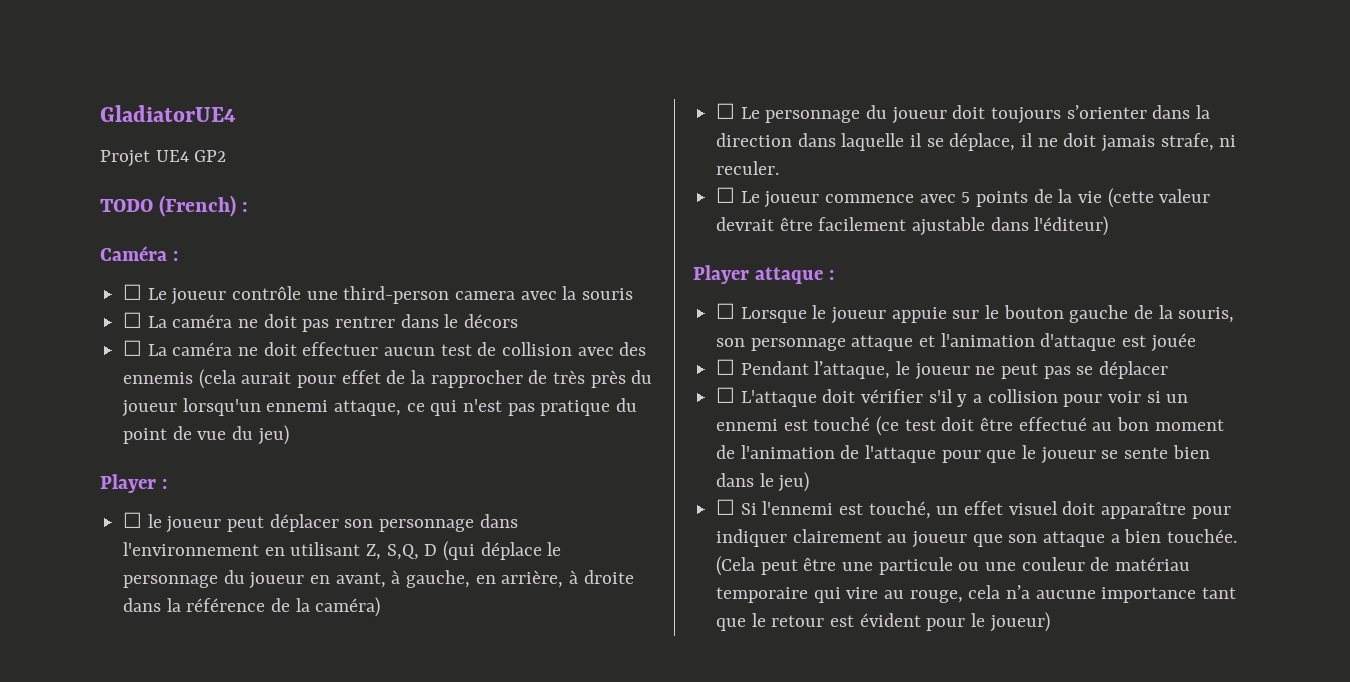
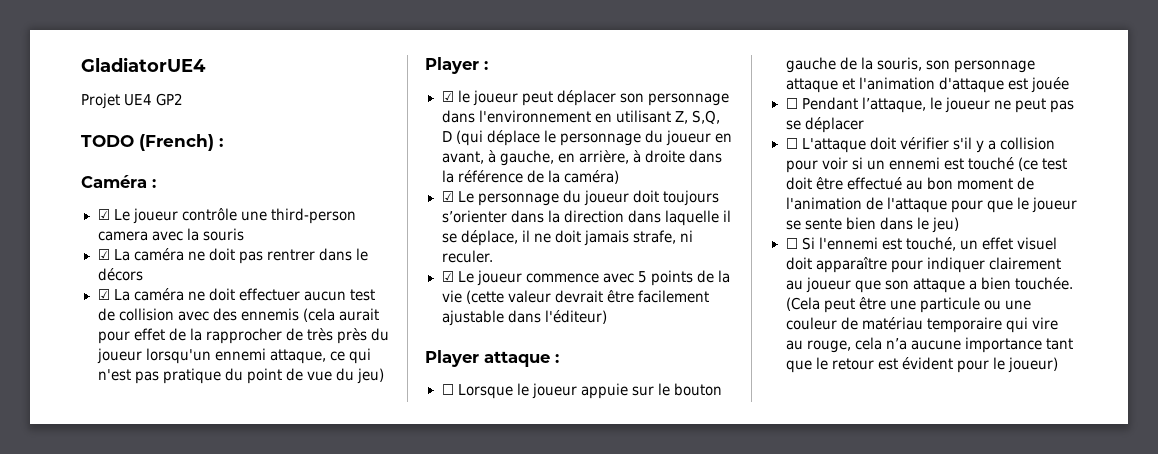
[123,284,143,300] ☐ -> [97,209,110,220] ☑
[123,312,143,328] ☐ -> [97,249,110,260] ☑
[123,340,143,356] ☐ -> [97,289,110,300] ☑
[123,512,143,528] ☐ -> [441,91,454,102] ☑
[716,103,736,119] ☐ -> [441,191,454,202] ☑
[716,187,736,203] ☐ -> [441,271,454,282] ☑

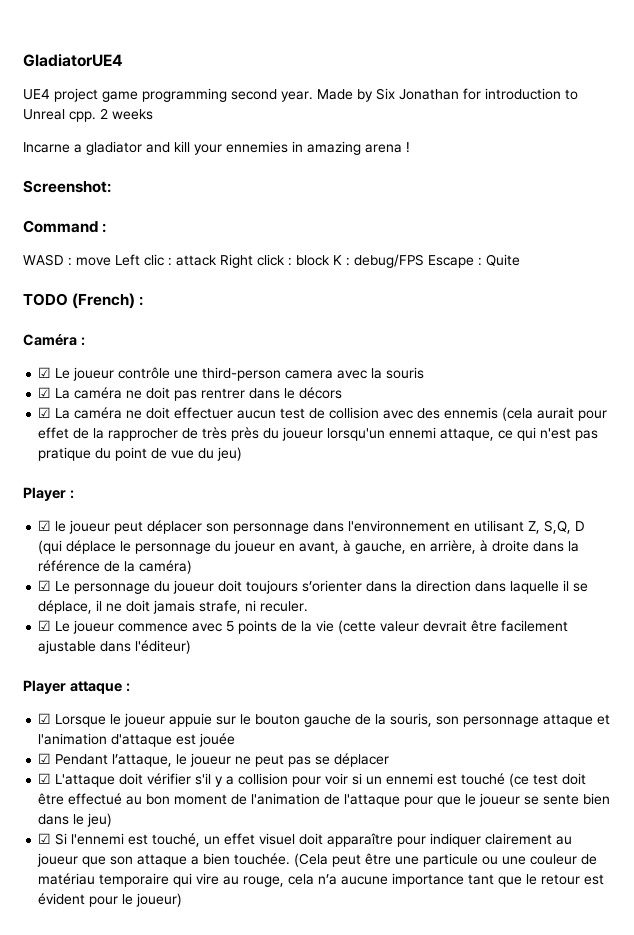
[81,93,184,109] Projet UE4 GP2 -> [23,88,578,102] [23,108,153,122] [23,141,410,155] [23,180,111,193] [23,220,107,233] [23,254,520,268] UE4 project game programming second year. Made by Six Jonathan for introduction to Unreal cpp. 2 weeks // Incarne a gladiator and kill your ennemies in amazing arena ! // Screenshot: // Command : // WASD : move Left clic : attack Right click : block K : debug/FPS Escape : Quite
[441,384,454,395] ☐ -> [38,713,52,724] ☑
[785,98,798,109] ☐ -> [38,753,52,764] ☑
[785,138,798,149] ☐ -> [38,773,52,784] ☑
[785,238,798,249] ☐ -> [38,833,52,844] ☑

